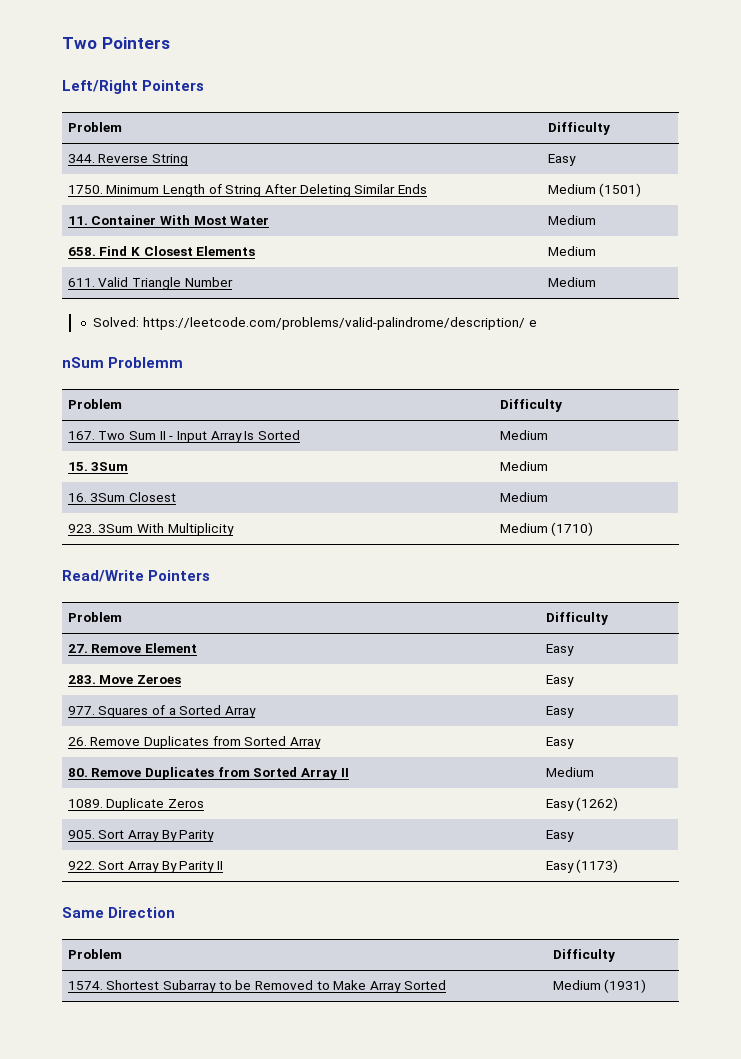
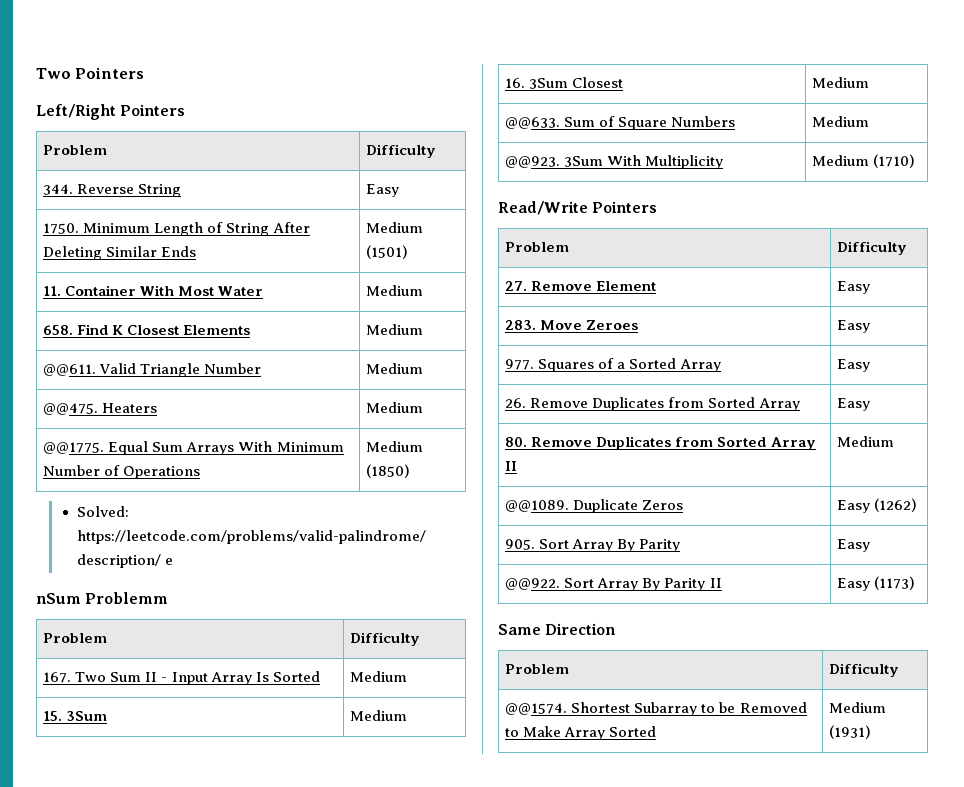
[67,278,95,287] 611. -> [43,364,97,376] @@611.
(596, 282) none -> [43,403,158,415] [366,402,424,413] [43,441,344,455] [43,465,201,479] [366,441,424,452] [366,464,411,478] // @@475. Heaters | Medium // @@1775. Equal Sum Arrays With Minimum Number of Operations | Medium (1850)
[67,524,95,533] 923. -> [505,116,736,130] [812,116,870,127] [505,156,561,168] @@633. Sum of Square Numbers | Medium // @@923.
[67,799,103,808] 1089. -> [505,500,570,512] @@1089.
[67,861,95,870] 922. -> [505,578,561,590] @@922.
[67,981,103,990] 1574. -> [505,703,568,715] @@1574.

